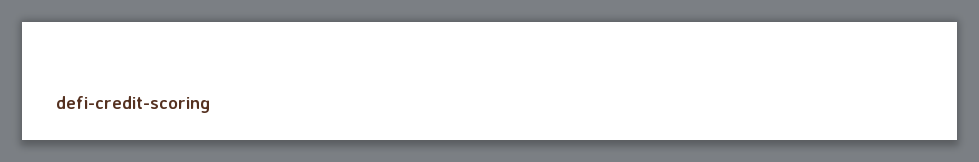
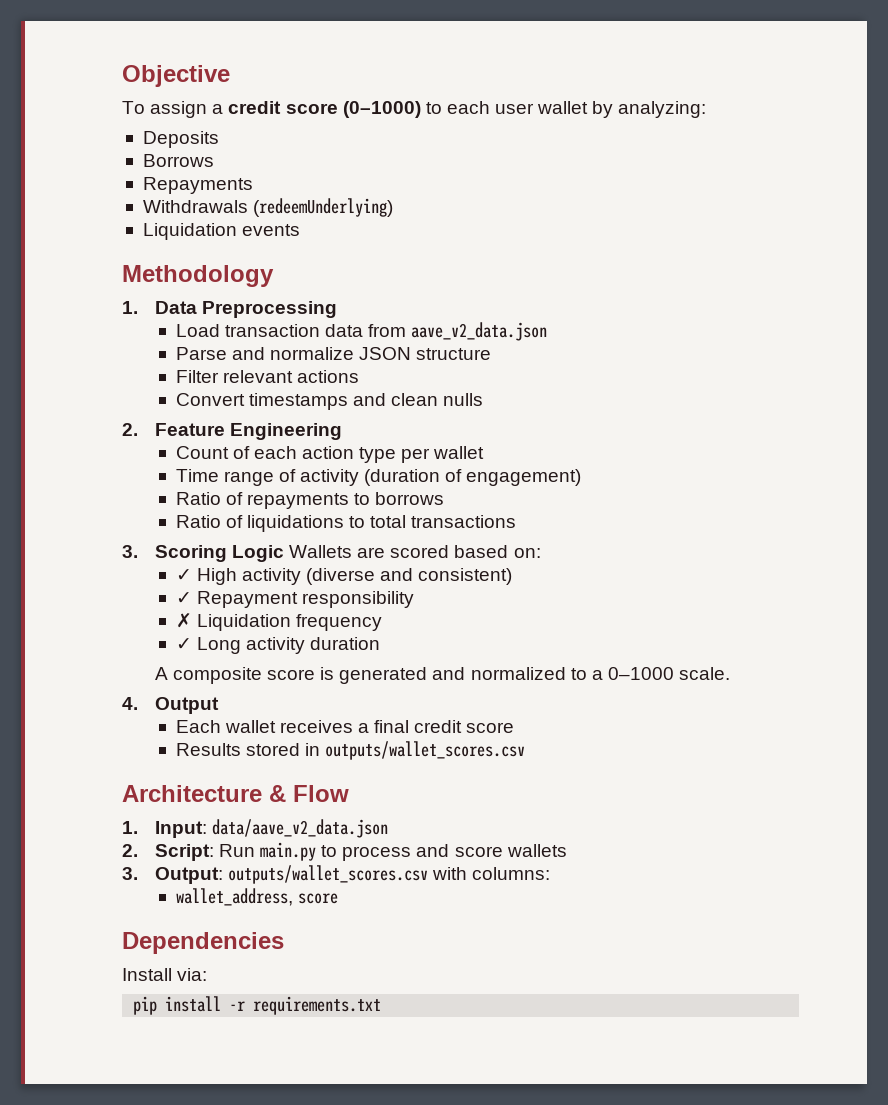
[56,96,210,113] defi-credit-scoring -> [122,65,230,87] [122,101,707,118] [142,131,219,148] [142,154,214,167] [142,177,253,194] [142,198,394,217] [142,223,301,240] [122,265,274,287] [122,301,337,318] [175,322,548,341] [175,347,492,360] [175,370,359,383] [175,393,484,410] [122,423,342,440] [175,446,485,463] [175,469,582,486] [175,492,445,509] [175,515,517,532] [122,545,541,562] [175,568,513,585] [175,591,414,608] [175,613,382,631] [175,637,381,654] [154,667,731,684] [122,697,219,714] [175,720,515,733] [175,741,526,760] [122,785,349,802] [122,819,388,838] [122,842,567,861] [122,865,551,884] [175,888,338,906] [122,932,284,954] [122,968,208,981] [133,996,382,1015] Objective // To assign a credit score (0–1000) to each user wallet by analyzing: // Deposits // Borrows // Repayments // Withdrawals (redeemUnderlying) // Liquidation events // Methodology // 1. Data Preprocessing // Load transaction data from aave_v2_data.json // Parse and normalize JSON structure // Filter relevant actions // Convert timestamps and clean nulls // 2. Feature Engineering // Count of each action type per wallet // Time range of activity (duration of engagement) // Ratio of repayments to borrows // Ratio of liquidations to total transactions // 3. Scoring Logic Wallets are scored based on: // ✓ High activity (diverse and consistent) // ✓ Repayment responsibility // ✗ Liquidation frequency // ✓ Long activity duration // A composite score is generated and normalized to a 0–1000 scale. // 4. Output // Each wallet receives a final credit score // Results stored in outputs/wallet_scores.csv // Architecture & Flow // 1. Input: data/aave_v2_data.json // 2. Script: Run main.py to process and score wallets // 3. Output: outputs/wallet_scores.csv with columns: // wallet_address, score // Dependencies // Install via: // pip install -r requirements.txt

